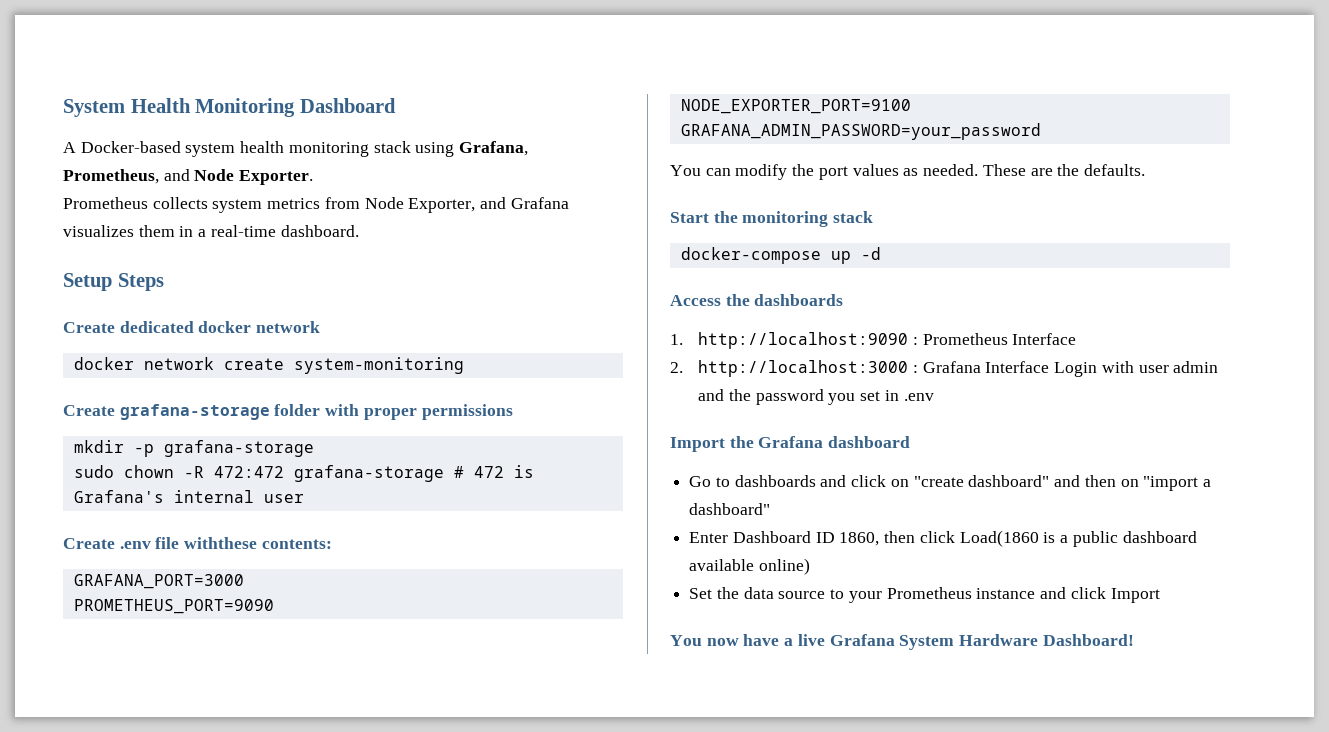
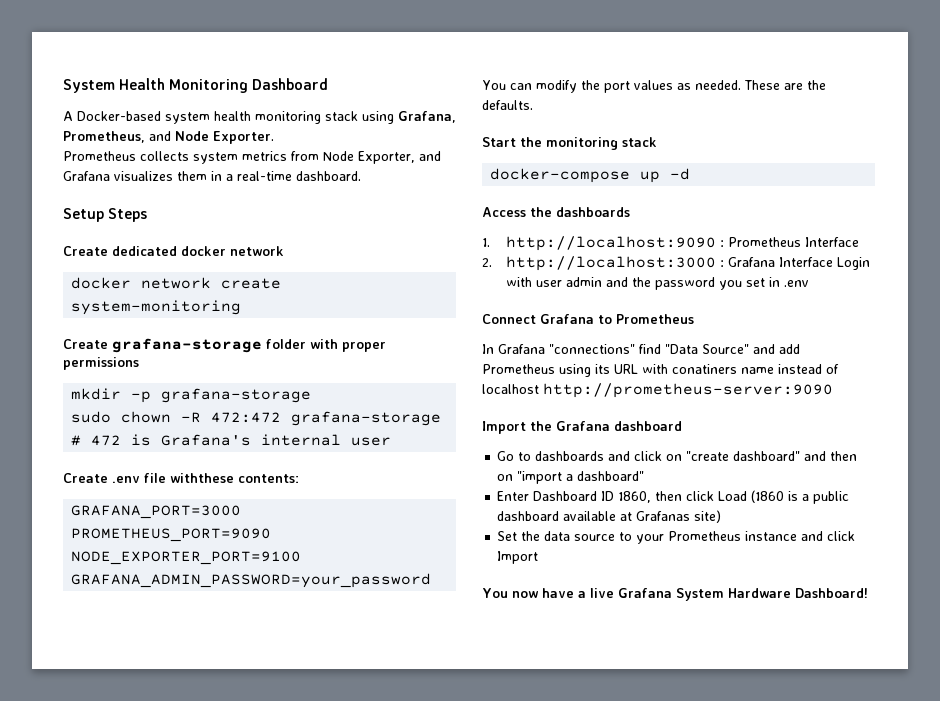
(934, 397) none -> [482,314,694,324] [482,344,800,354] [482,364,839,377] [482,383,833,398] // Connect Grafana to Prometheus // In Grafana "connections" find "Data Source" and add Prometheus using its URL with conatiners name instead of localhost http://prometheus-server:9090
[959,530,1039,547] Load(1860 -> [718,490,785,503] Load (1860
[758,558,810,575] online) -> [620,510,722,523] at Grafanas site)

